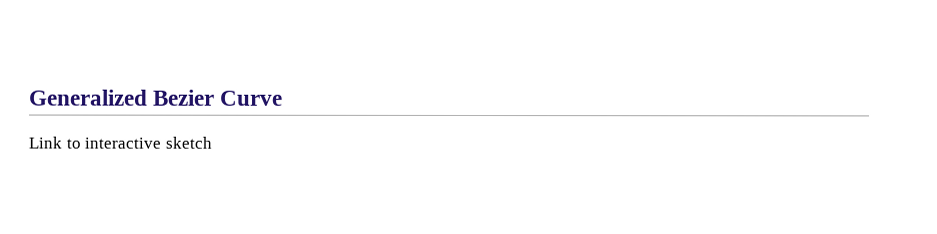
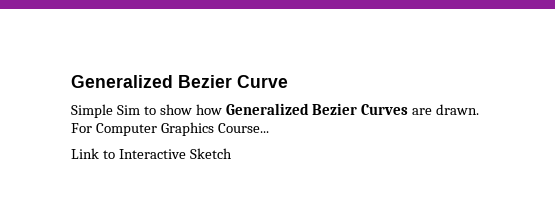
(284, 98) none -> [71,103,480,118] [71,122,269,136] // Simple Sim to show how Generalized Bezier Curves are drawn. For Computer Graphics Course...
[84,136,212,149] interactive sketch -> [118,148,232,159] Interactive Sketch

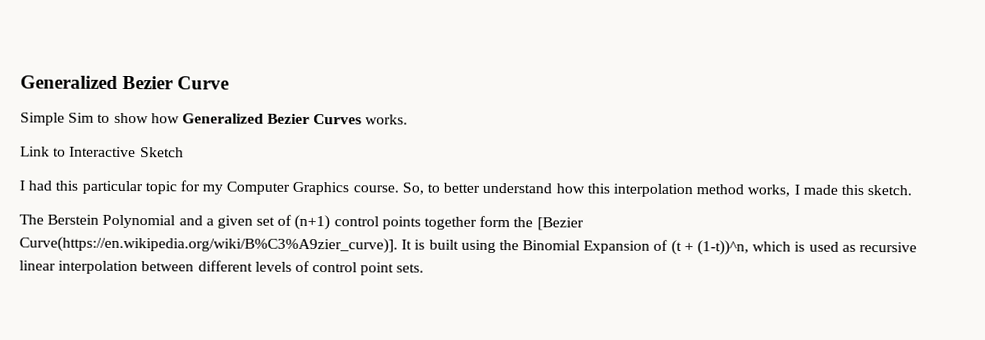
[412,104,480,115] [71,122,269,136] [71,148,232,159] are drawn. For Computer Graphics Course... // Link to Interactive Sketch -> [365,114,409,125] [20,146,184,158] [19,180,913,198] [19,214,584,231] [19,236,917,256] [19,260,425,276] works. // Link to Interactive Sketch // I had this particular topic for my Computer Graphics course. So, to better understand how this interpolation method works, I made this sketch. // The Berstein Polynomial and a given set of (n+1) control points together form the [Bezier Curve(https://en.wikipedia.org/wiki/B%C3%A9zier_curve)]. It is built using the Binomial Expansion of (t + (1-t))^n, which is used as recursive linear interpolation between different levels of control point sets.

